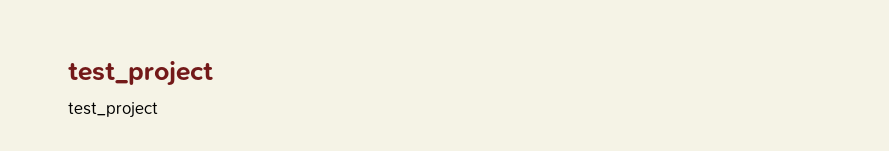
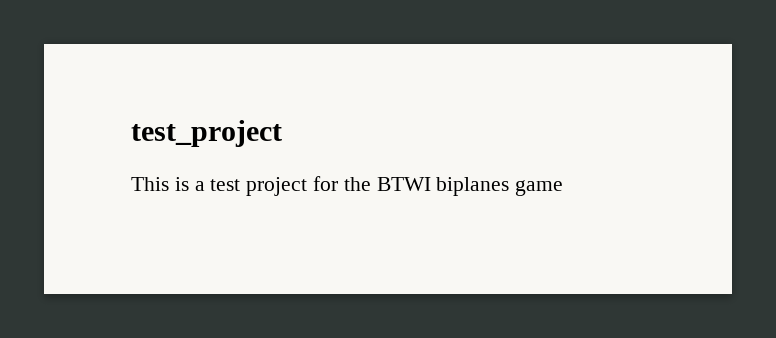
[68,102,158,118] test_project -> [131,176,564,196] This is a test project for the BTWI biplanes game

